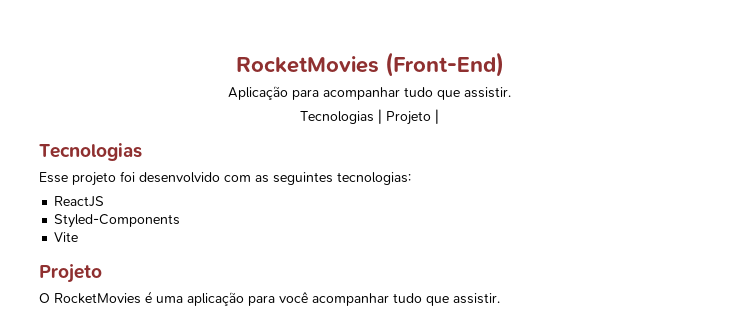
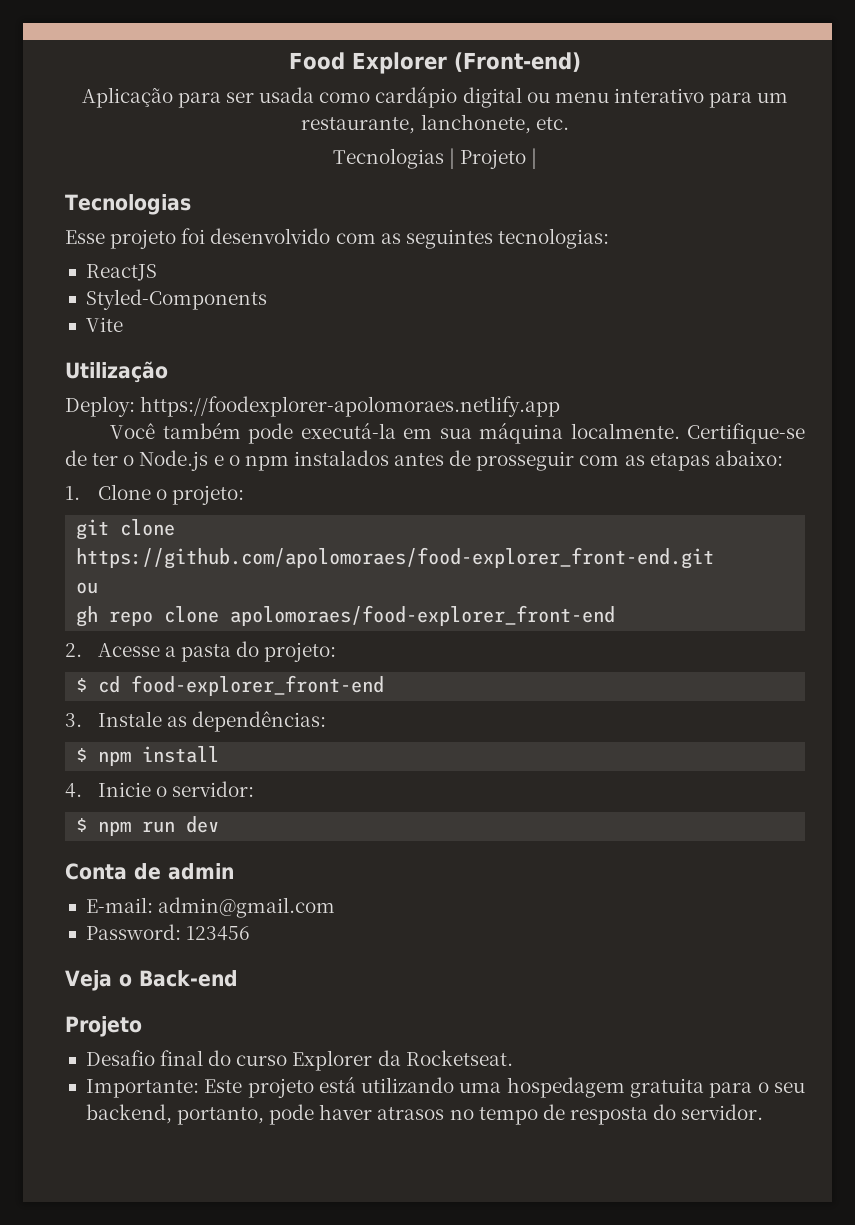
[235,52,504,77] RocketMovies (Front-End) -> [288,52,582,74] Food Explorer (Front-end)
[323,87,511,100] acompanhar tudo que assistir. -> [226,86,789,108] [301,114,569,134] ser usada como cardápio digital ou menu interativo para um restaurante, lanchonete, etc.
[39,264,102,283] [39,291,500,306] Projeto // O RocketMovies é uma aplicação para você acompanhar tudo que assistir. -> [65,361,168,383] [65,396,561,417] [110,422,805,444] [65,450,783,471] [65,484,245,505] [76,519,176,540] [76,547,715,569] [76,582,99,594] [76,605,616,627] [65,641,337,662] [76,675,385,696] [65,711,327,732] [76,746,220,766] [65,781,255,798] [76,816,220,836] [65,863,234,880] [85,897,336,918] [85,924,251,941] [65,970,238,991] [65,1016,142,1037] [85,1050,513,1071] [85,1076,806,1098] [85,1104,764,1125] Utilização // Deploy: https://foodexplorer-apolomoraes.netlify.app // Você também pode executá-la em sua máquina localmente. Certifique-se de ter o Node.js e o npm instalados antes de prosseguir com as etapas abaixo: // 1. Clone o projeto: // git clone https://github.com/apolomoraes/food-explorer_front-end.git // ou // gh repo clone apolomoraes/food-explorer_front-end // 2. Acesse a pasta do projeto: // $ cd food-explorer_front-end // 3. Instale as dependências: // $ npm install // 4. Inicie o servidor: // $ npm run dev // Conta de admin // E-mail: admin@gmail.com // Password: 123456 // Veja o Back-end // Projeto // Desafio final do curso Explorer da Rocketseat. // Importante: Este projeto está utilizando uma hospedagem gratuita para o seu backend, portanto, pode haver atrasos no tempo de resposta do servidor.

